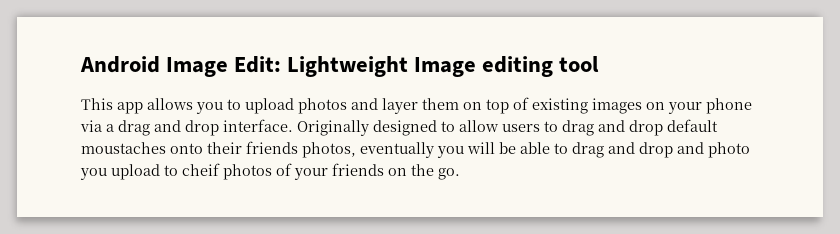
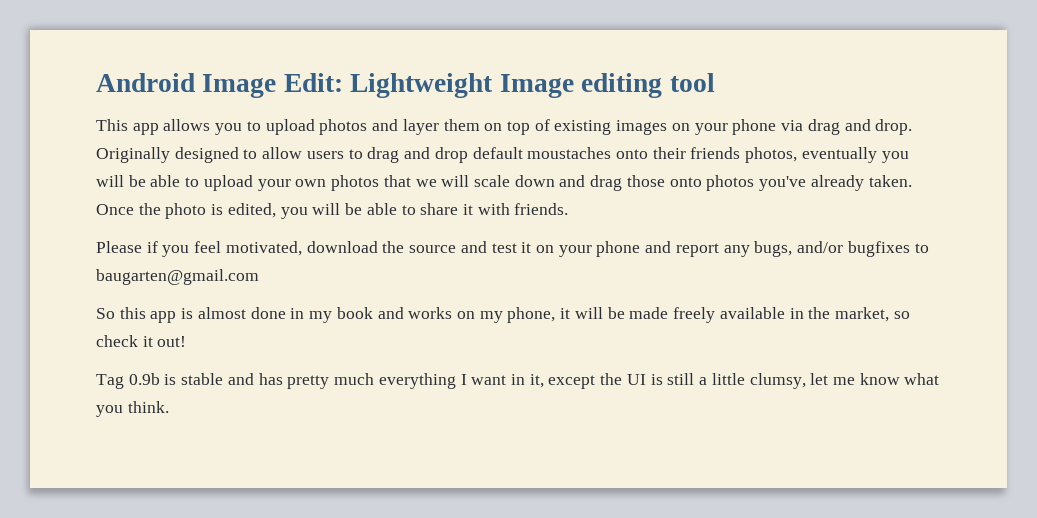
[106,119,293,136] a drag and drop interface. -> [807,119,913,135] drag and drop.
[572,142,750,158] [80,163,460,180] drag and drop and photo you upload to cheif photos of your friends on the go. -> [203,175,912,191] [96,203,569,219] [96,241,929,257] [96,269,259,285] [96,307,910,323] [96,335,187,347] [96,373,940,389] [96,401,169,417] upload your own photos that we will scale down and drag those onto photos you've already taken. Once the photo is edited, you will be able to share it with friends. // Please if you feel motivated, download the source and test it on your phone and report any bugs, and/or bugfixes to baugarten@gmail.com // So this app is almost done in my book and works on my phone, it will be made freely available in the market, so check it out! // Tag 0.9b is stable and has pretty much everything I want in it, except the UI is still a little clumsy, let me know what you think.

